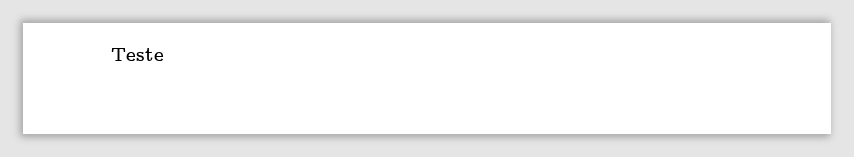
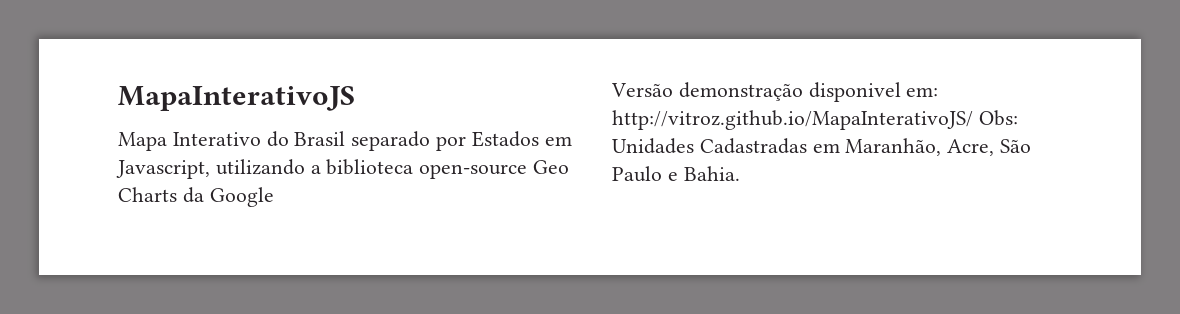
[111,48,164,61] Teste -> [118,86,355,111] [118,131,572,151] [116,159,570,179] [118,187,274,207] [611,82,939,102] [612,110,1018,130] [612,138,1032,156] [612,166,740,182] MapaInterativoJS // Mapa Interativo do Brasil separado por Estados em Javascript, utilizando a biblioteca open-source Geo Charts da Google // Versão demonstração disponivel em: http://vitroz.github.io/MapaInterativoJS/ Obs: Unidades Cadastradas em Maranhão, Acre, São Paulo e Bahia.

